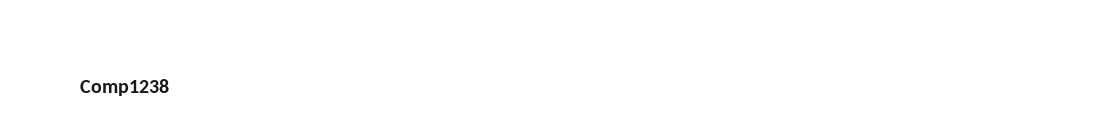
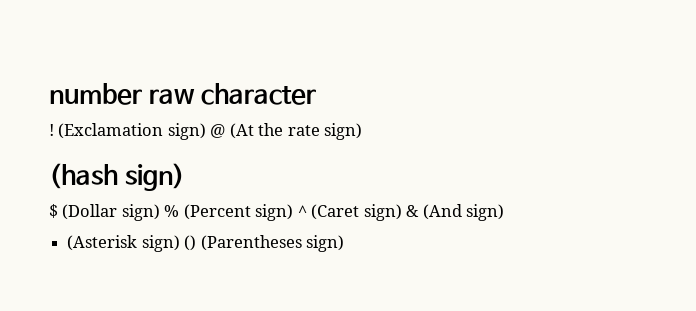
[80,79,169,96] Comp1238 -> [49,83,317,105] [49,123,363,140] [49,163,186,191] [49,204,505,221] [67,235,344,252] number raw character // ! (Exclamation sign) @ (At the rate sign) // (hash sign) // $ (Dollar sign) % (Percent sign) ^ (Caret sign) & (And sign) // (Asterisk sign) () (Parentheses sign)

